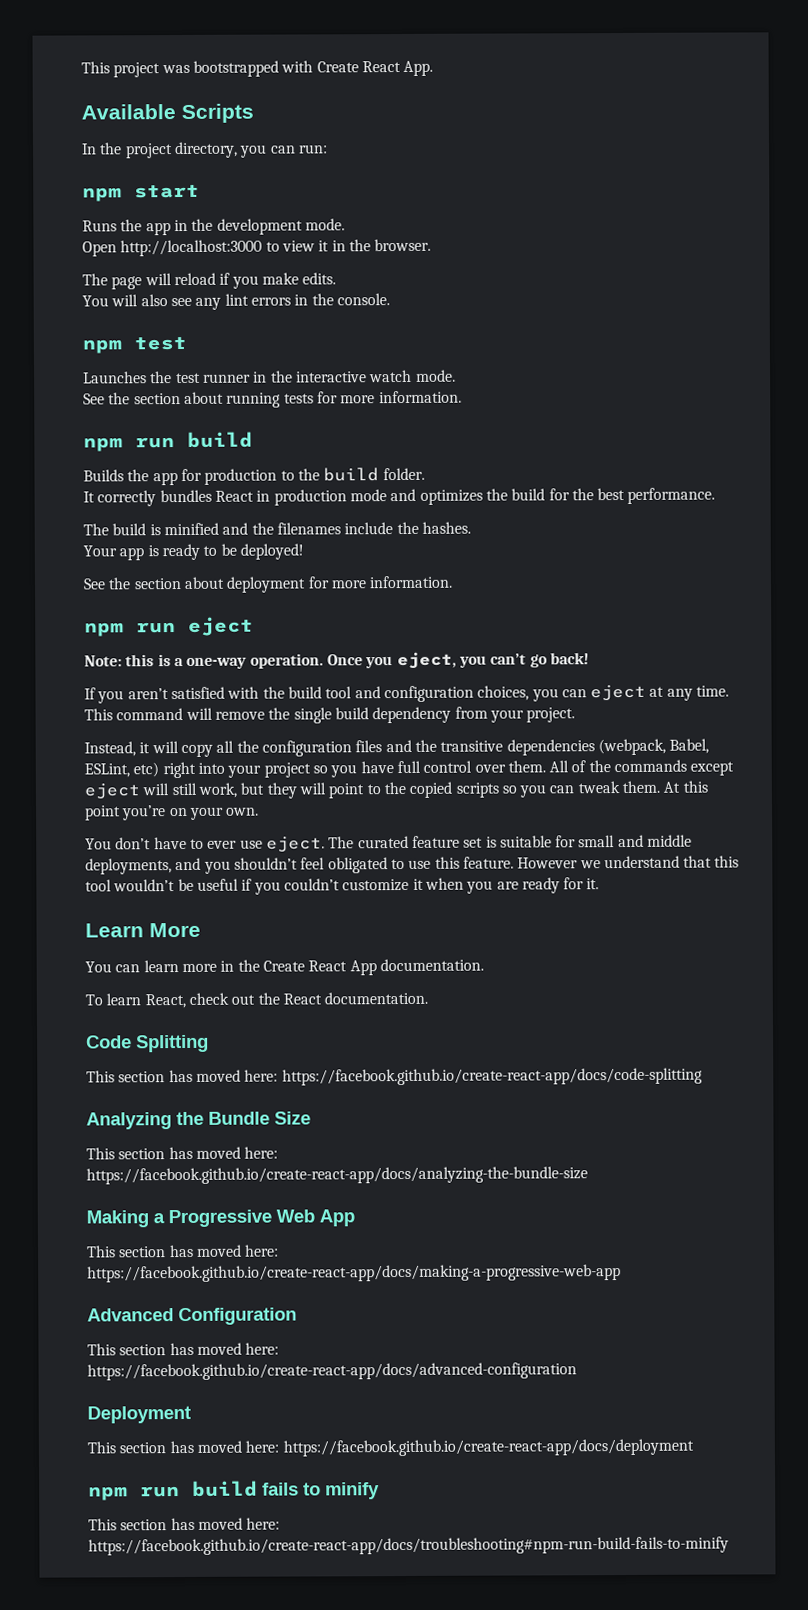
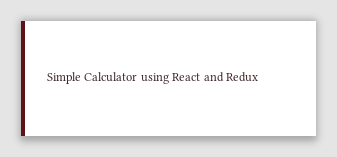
[81,60,434,78] [81,103,254,124] [81,141,328,159] [82,184,200,202] [82,218,345,236] [82,238,432,257] [82,272,337,290] [82,293,390,310] [82,336,187,354] [83,369,456,384] [83,390,462,408] [83,431,253,452] [83,467,425,486] [83,487,716,507] [83,521,471,536] [83,543,304,561] [83,575,454,593] [84,616,254,637] [84,651,589,670] [84,684,730,704] [84,706,576,724] [84,738,710,758] [84,759,735,779] [84,780,708,800] [84,805,260,821] [85,834,693,853] [85,855,740,875] [85,877,600,895] [85,922,201,938] [85,958,484,976] [85,991,429,1009] [86,1034,209,1053] [86,1067,703,1086] [86,1111,311,1130] [86,1146,279,1160] [86,1166,588,1185] [86,1209,355,1228] [86,1244,280,1258] [87,1264,621,1283] [87,1307,297,1326] [87,1342,280,1356] [87,1362,577,1381] [87,1405,191,1424] [87,1438,694,1457] [88,1480,380,1501] [88,1517,281,1531] [88,1536,729,1556] This project was bootstrapped with Create React App. // Available Scripts // In the project directory, you can run: // npm start // Runs the app in the development mode. // Open http://localhost:3000 to view it in the browser. // The page will reload if you make edits. // You will also see any lint errors in the console. // npm test // Launches the test runner in the interactive watch mode. // See the section about running tests for more information. // npm run build // Builds the app for production to the build folder. // It correctly bundles React in production mode and optimizes the build for the best performance. // The build is minified and the filenames include the hashes. // Your app is ready to be deployed! // See the section about deployment for more information. // npm run eject // Note: this is a one-way operation. Once you eject, you can’t go back! // If you aren’t satisfied with the build tool and configuration choices, you can eject at any time. This command will remove the single build dependency from your project. // Instead, it will copy all the configuration files and the transitive dependencies (webpack, Babel, ESLint, etc) right into your project so you have full control over them. All of the commands except eject will still work, but they will point to the copied scripts so you can tweak them. At this point you’re on your own. // You don’t have to ever use eject. The curated feature set is suitable for small and middle deployments, and you shouldn’t feel obligated to use this feature. However we understand that this tool wouldn’t be useful if you couldn’t customize it when you are ready for it. // Learn More // You can learn more in the Create React App documentation. // To learn React, check out the React documentation. // Code Splitting // This section has moved here: https://facebook.github.io/create-react-app/docs/code-splitting // Analyzing the Bundle Size // This section has moved here: https://facebook.github.io/create-react-app/docs/analyzing-the-bundle-size // Making a Progressive Web App // This section has moved here: https://facebook.github.io/create-react-app/docs/making-a-progressive-web-app // Advanced Configuration // This section has moved here: https://facebook.github.io/create-react-app/docs/advanced-configuration // Deployment // This section has moved here: https://facebook.github.io/create-react-app/docs/deployment // npm run build fails to minify // This section has moved here: https://facebook.github.io/create-react-app/docs/troubleshooting#npm-run-build-fails-to-minify -> [47,72,258,84] Simple Calculator using React and Redux

